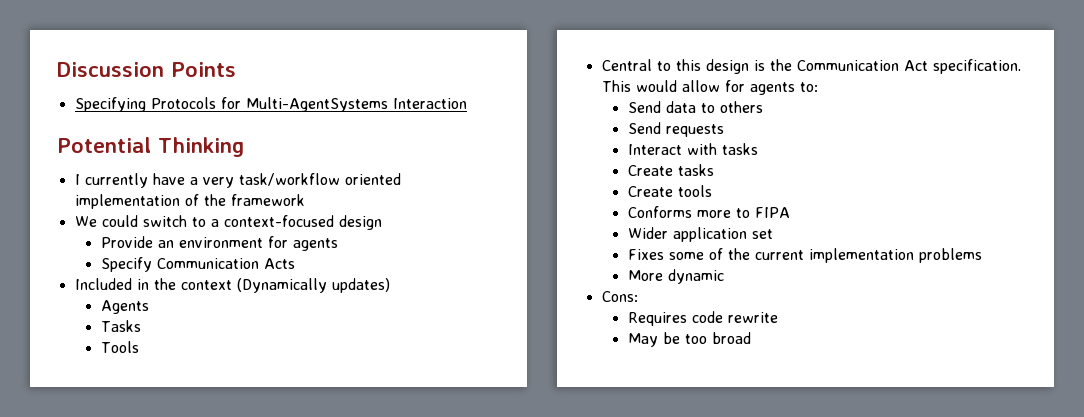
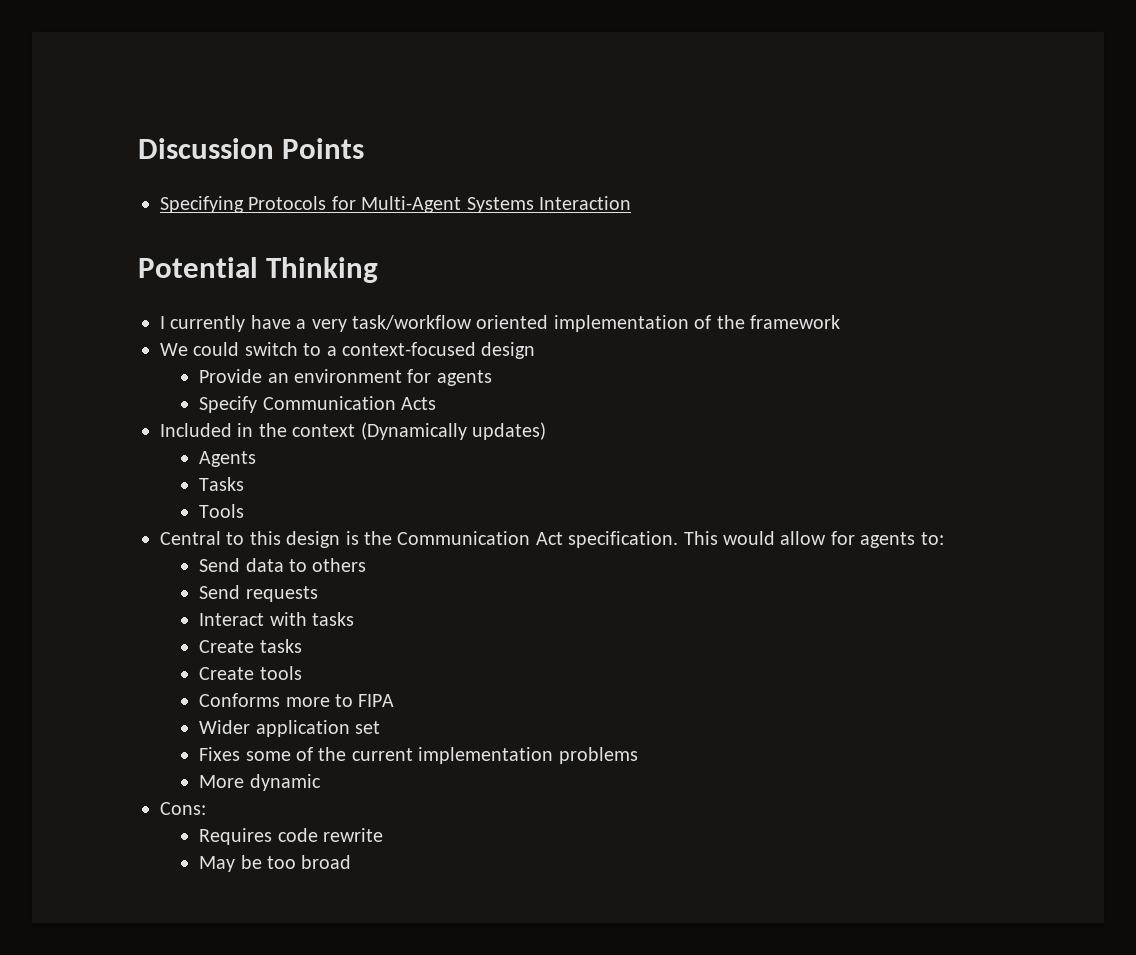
[245,97,388,112] Multi-AgentSystems -> [361,196,534,213] Multi-Agent Systems

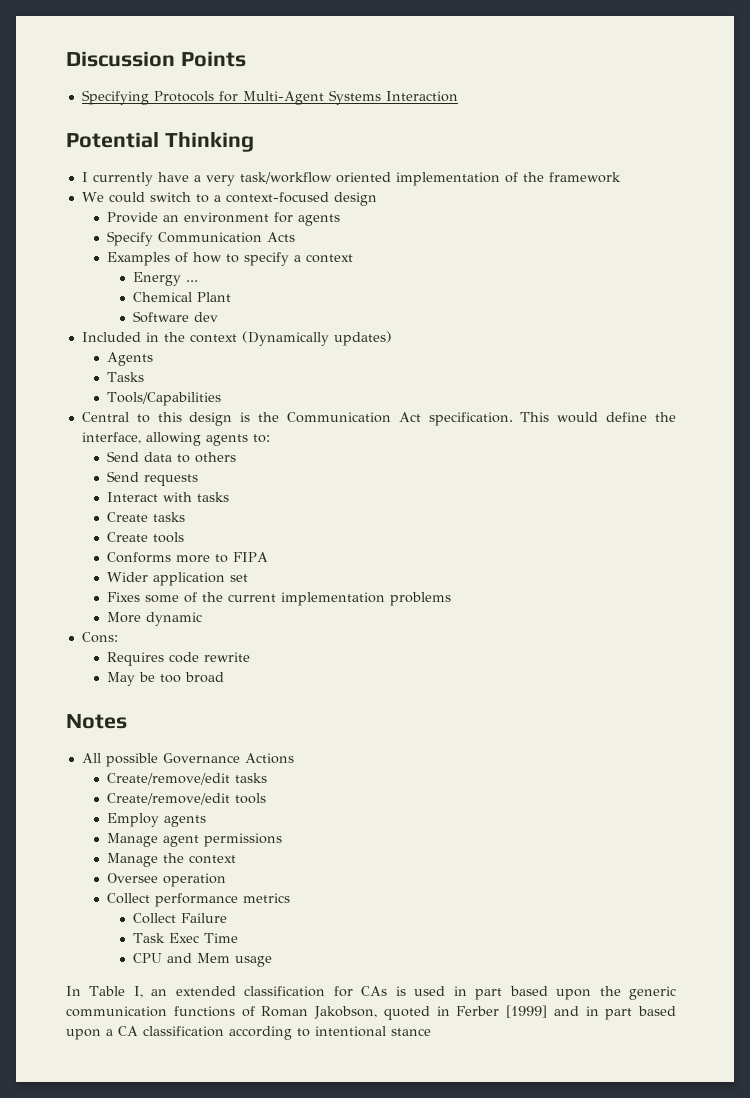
(436, 403) none -> [107,252,354,266] [132,272,198,286] [132,292,231,302] [132,311,218,323] // Examples of how to specify a context // Energy ... // Chemical Plant // Software dev
[199,504,245,518] Tools -> [107,392,222,406] Tools/Capabilities
[780,531,855,545] allow for -> [606,412,676,422] [81,432,201,446] define the interface, allowing
(352, 862) none -> [66,714,127,729] [81,753,294,767] [107,773,268,785] [107,793,267,805] [107,813,207,827] [107,833,283,847] [107,853,237,867] [107,873,227,887] [107,893,291,907] [132,913,227,924] [132,933,238,943] [132,953,272,967] [66,986,677,1000] [66,1005,676,1020] [66,1026,431,1040] // Notes // All possible Governance Actions // Create/remove/edit tasks // Create/remove/edit tools // Employ agents // Manage agent permissions // Manage the context // Oversee operation // Collect performance metrics // Collect Failure // Task Exec Time // CPU and Mem usage // In Table I, an extended classification for CAs is used in part based upon the generic communication functions of Roman Jakobson, quoted in Ferber [1999] and in part based upon a CA classification according to intentional stance

